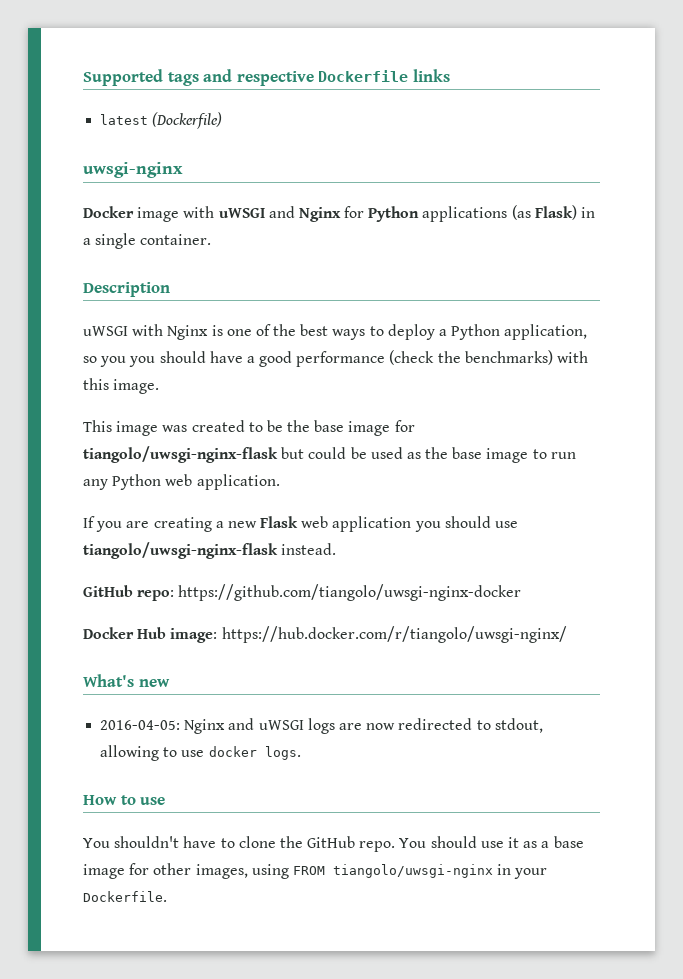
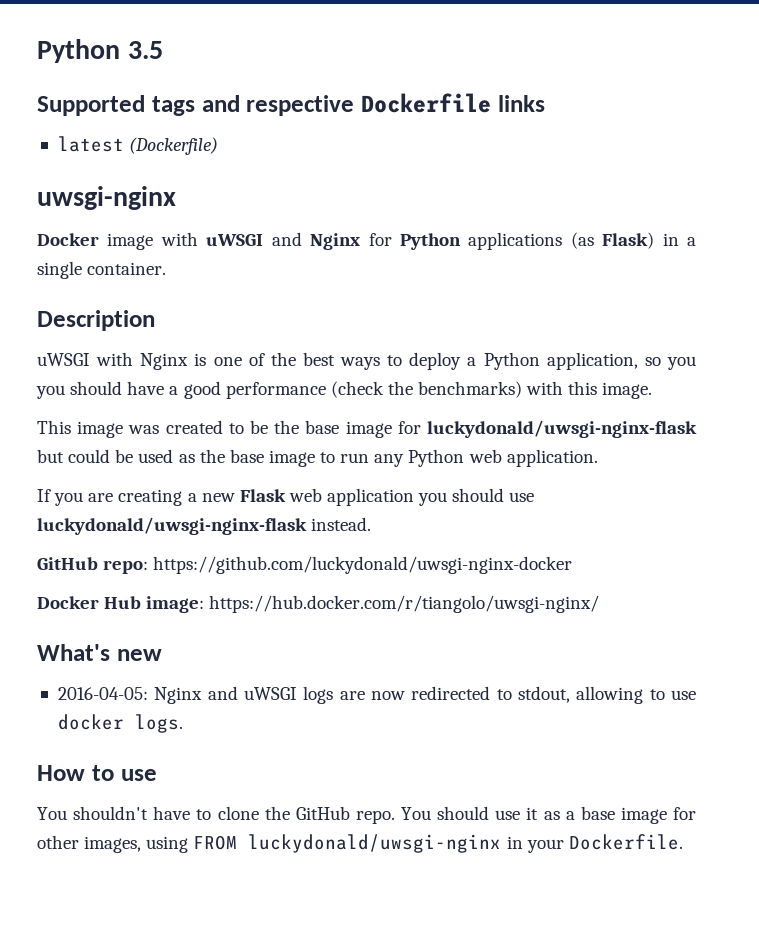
(83, 77) none -> [37,39,163,63] Python 3.5 //
[83,446,278,463] tiangolo/uwsgi-nginx-flask -> [426,420,697,438] luckydonald/uwsgi-nginx-flask
[83,542,278,559] tiangolo/uwsgi-nginx-flask -> [37,517,307,535] luckydonald/uwsgi-nginx-flask
[178,584,522,601] https://github.com/tiangolo/uwsgi-nginx-docker -> [153,556,573,574] https://github.com/luckydonald/uwsgi-nginx-docker
[332,864,493,878] tiangolo/uwsgi-nginx -> [248,834,502,853] luckydonald/uwsgi-nginx

